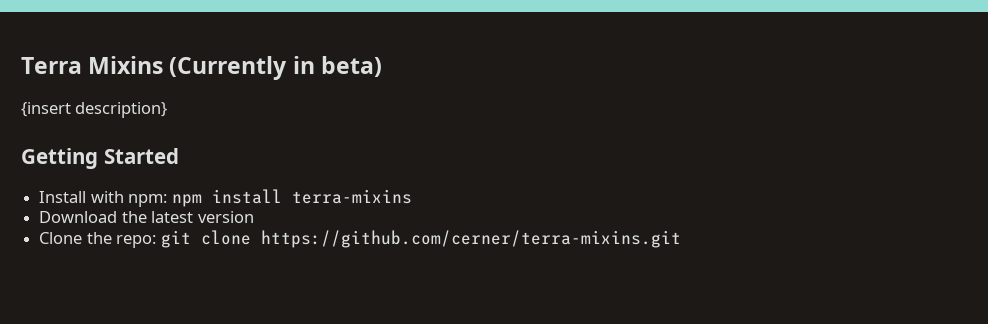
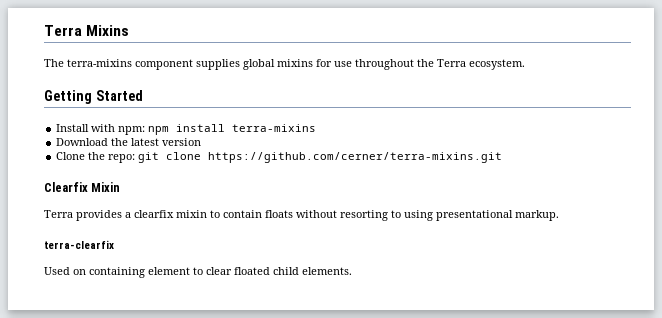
[169,56,382,80] [21,102,168,118] (Currently in beta) // {insert description} -> [44,59,525,70] // The terra-mixins component supplies global mixins for use throughout the Terra ecosystem.
(681, 239) none -> [44,182,121,192] [44,210,559,221] [44,240,114,249] [44,267,352,278] // Clearfix Mixin // Terra provides a clearfix mixin to contain floats without resorting to using presentational markup. // terra-clearfix // Used on containing element to clear floated child elements.

